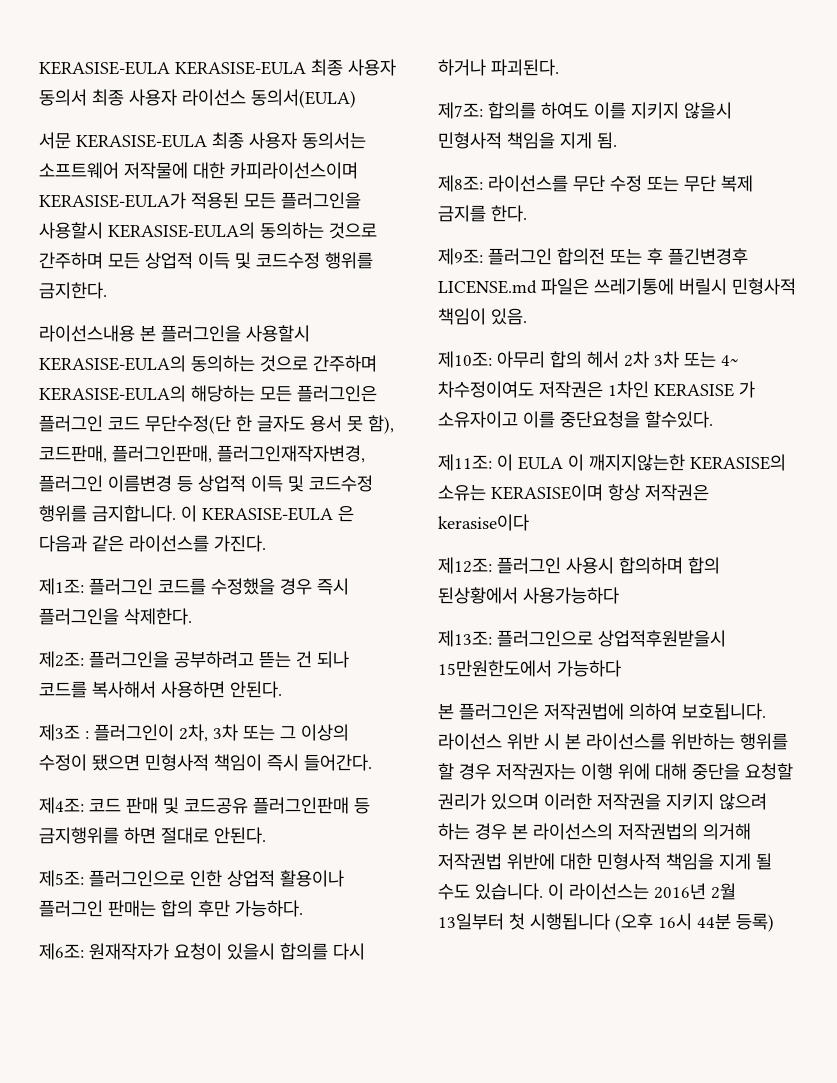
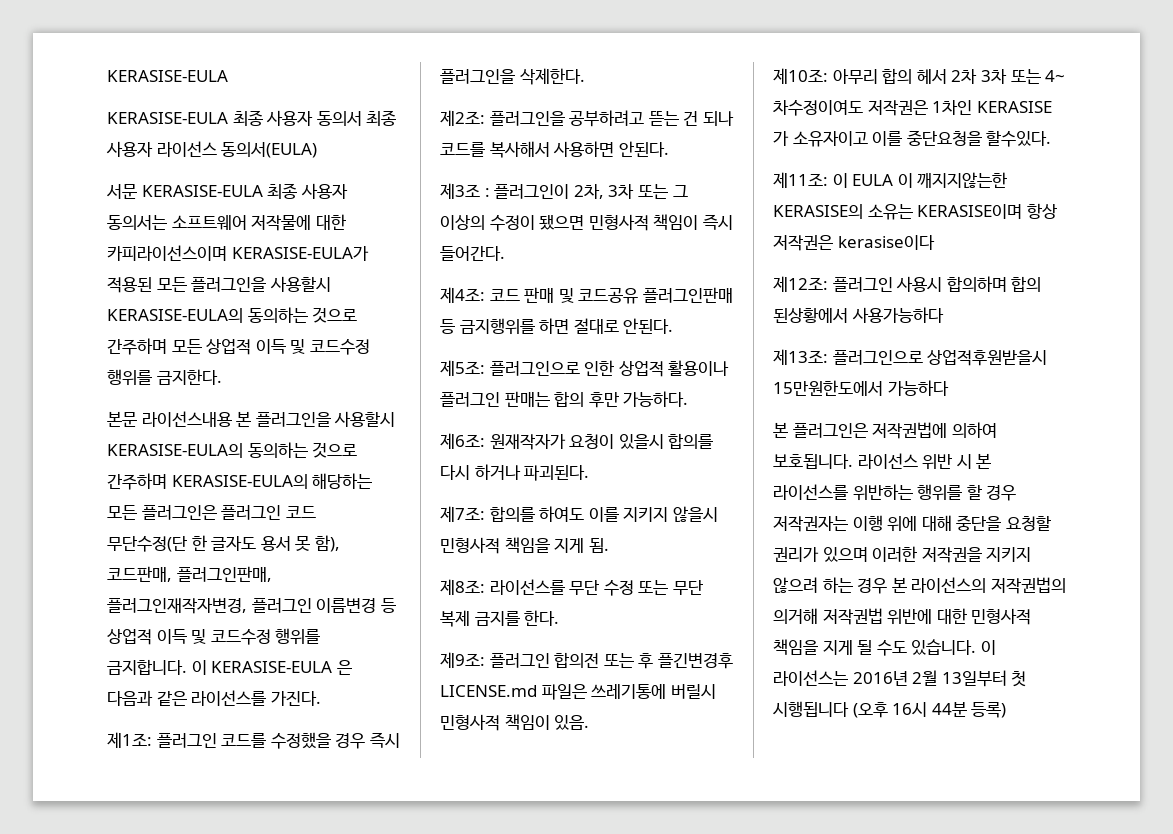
[39,61,170,75] KERASISE-EULA -> [107,70,228,82] KERASISE-EULA //
(107, 290) none -> [107,411,137,427] 본문

